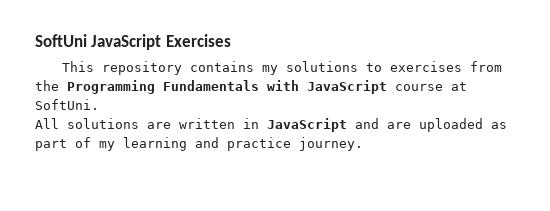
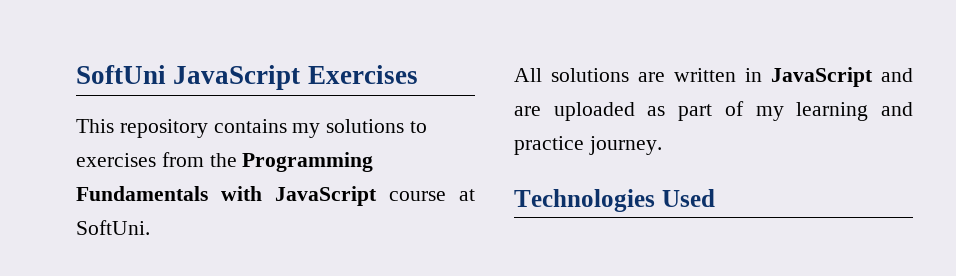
(363, 144) none -> [514,189,715,212] // Technologies Used

